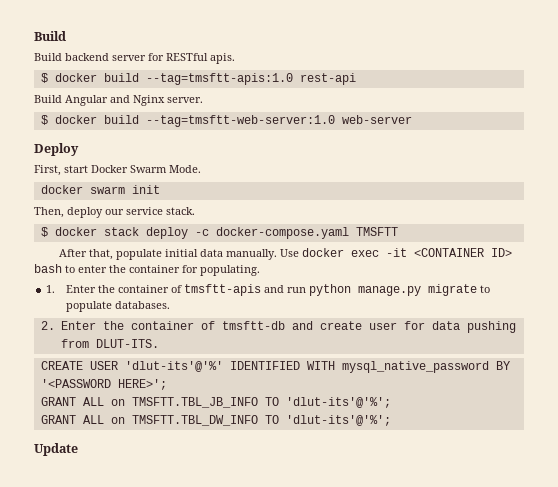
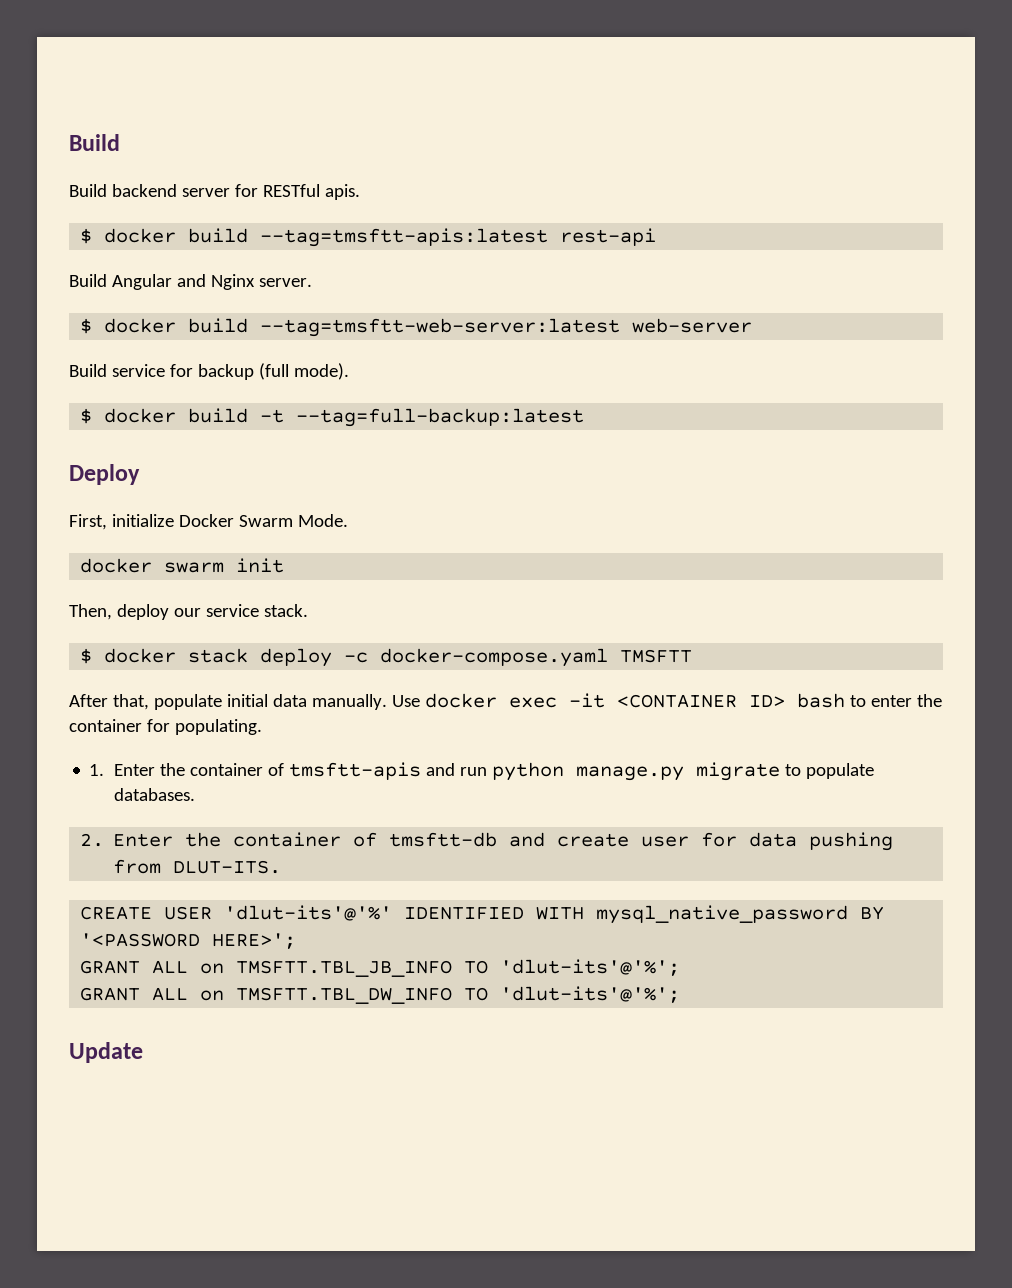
[145,73,293,85] --tag=tmsftt-apis:1.0 -> [260,228,549,247] --tag=tmsftt-apis:latest
[145,115,335,127] --tag=tmsftt-web-server:1.0 -> [260,318,621,337] --tag=tmsftt-web-server:latest
(412, 119) none -> [69,363,349,380] [80,408,585,427] // Build service for backup (full mode). // $ docker build -t --tag=full-backup:latest
[64,165,88,173] start -> [111,514,174,527] initialize

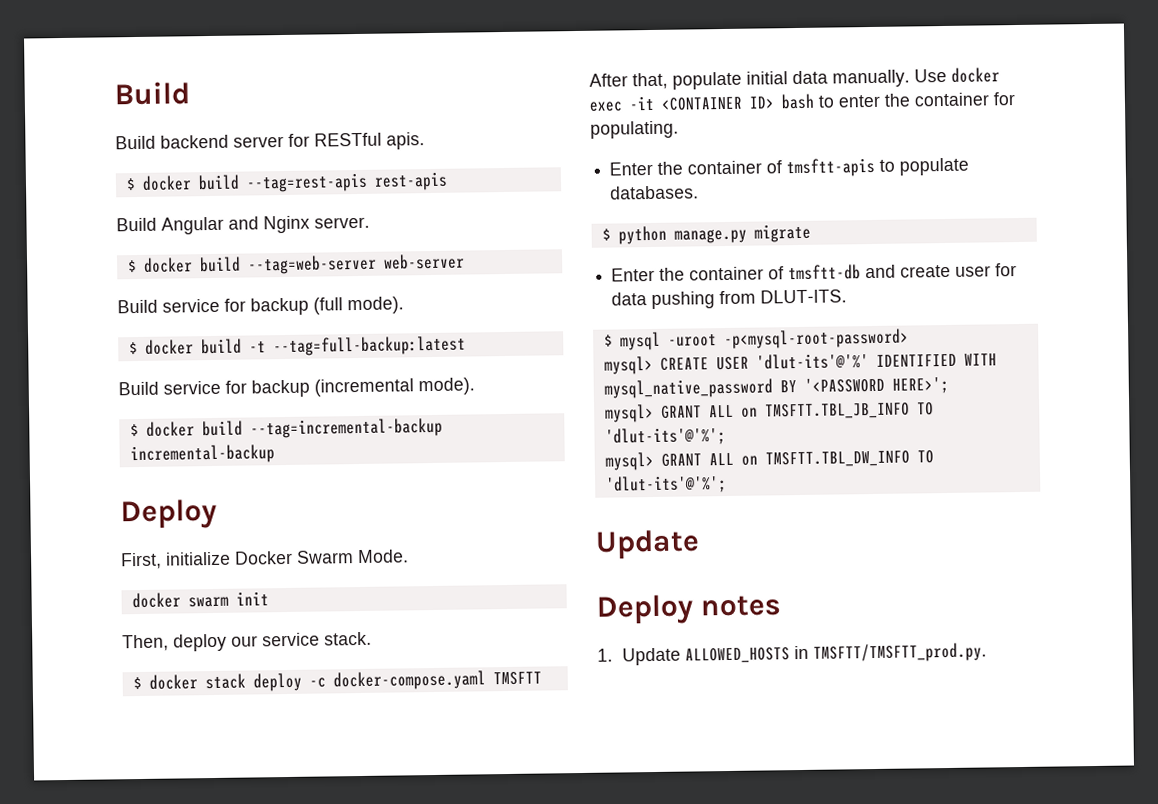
[260,228,657,247] --tag=tmsftt-apis:latest rest-api -> [245,171,448,193] --tag=rest-apis rest-apis
[260,318,621,337] --tag=tmsftt-web-server:latest -> [246,254,377,275] --tag=web-server
(585, 417) none -> [118,377,475,398] [129,417,443,439] [129,444,275,465] // Build service for backup (incremental mode). // $ docker build --tag=incremental-backup incremental-backup
[89,764,105,776] 1. -> (679, 129) none
[425,762,780,781] and run python manage.py migrate -> (876, 167) none
[80,833,105,847] 2. -> [601,223,811,245] $ python manage.py migrate //
(282, 867) none -> [603,328,909,351] [603,355,653,375] $ mysql -uroot -p<mysql-root-password> // mysql>
(297, 941) none -> [604,403,654,423] mysql>
(681, 967) none -> [604,451,654,471] mysql>
(143, 1052) none -> [596,594,782,625] [597,642,987,666] // Deploy notes // 1. Update ALLOWED_HOSTS in TMSFTT/TMSFTT_prod.py.

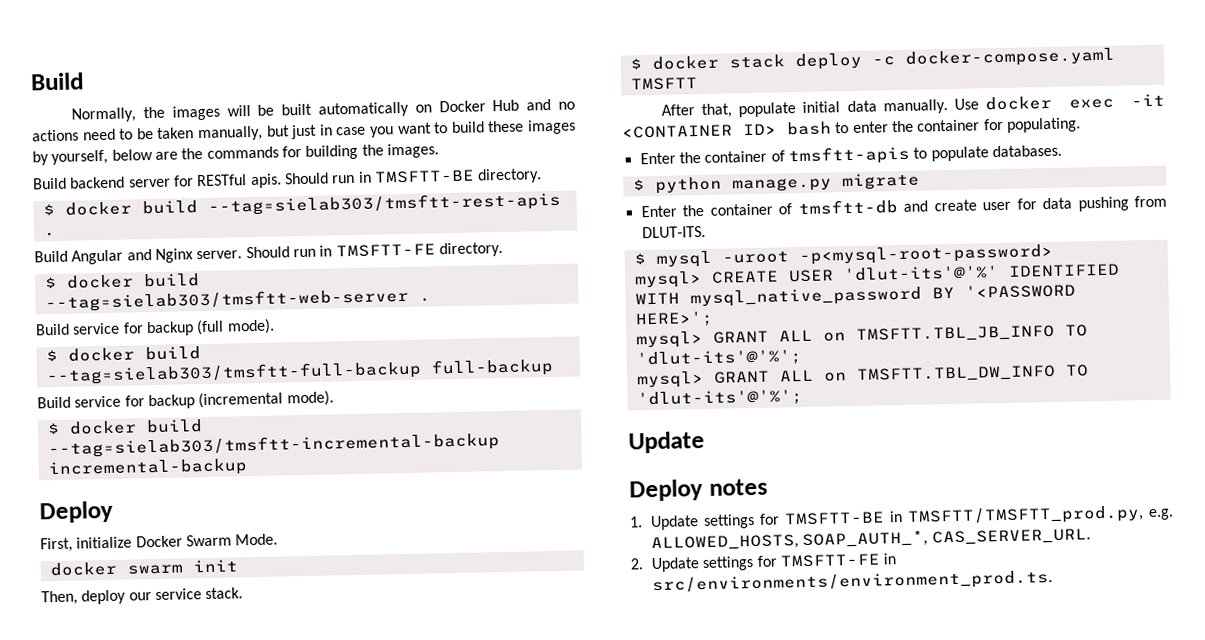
[114,81,190,106] Build -> [30,72,84,91] [71,98,575,123] [32,119,577,142] [32,143,439,166] Build // Normally, the images will be built automatically on Docker Hub and no actions need to be taken manually, but just in case you want to build these images by yourself, below are the commands for building the images.
[125,171,448,193] // $ docker build --tag=rest-apis rest-apis -> [283,168,543,185] [42,191,561,216] [43,231,56,237] Should run in TMSFTT-BE directory. // $ docker build --tag=sielab303/tmsftt-rest-apis .
[127,253,465,275] // $ docker build --tag=web-server web-server -> [245,241,503,259] [44,273,200,289] [44,287,431,313] Should run in TMSFTT-FE directory. // $ docker build --tag=sielab303/tmsftt-web-server .
[248,335,466,357] -t --tag=full-backup:latest -> [45,358,554,386] --tag=sielab303/tmsftt-full-backup full-backup
[249,417,443,439] --tag=incremental-backup -> [47,432,500,459] --tag=sielab303/tmsftt-incremental-backup
[684,642,987,664] ALLOWED_HOSTS in TMSFTT/TMSFTT_prod.py. -> [702,505,1174,530] [650,528,1091,552] [630,553,897,573] [651,570,1053,595] settings for TMSFTT-BE in TMSFTT/TMSFTT_prod.py, e.g. ALLOWED_HOSTS, SOAP_AUTH_*, CAS_SERVER_URL. // 2. Update settings for TMSFTT-FE in src/environments/environment_prod.ts.

